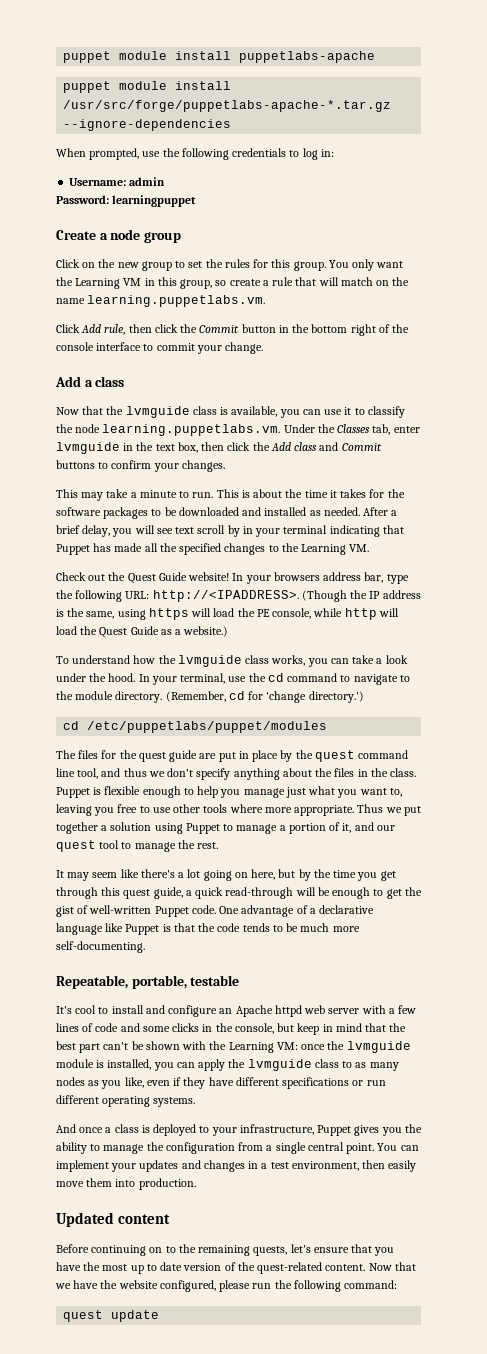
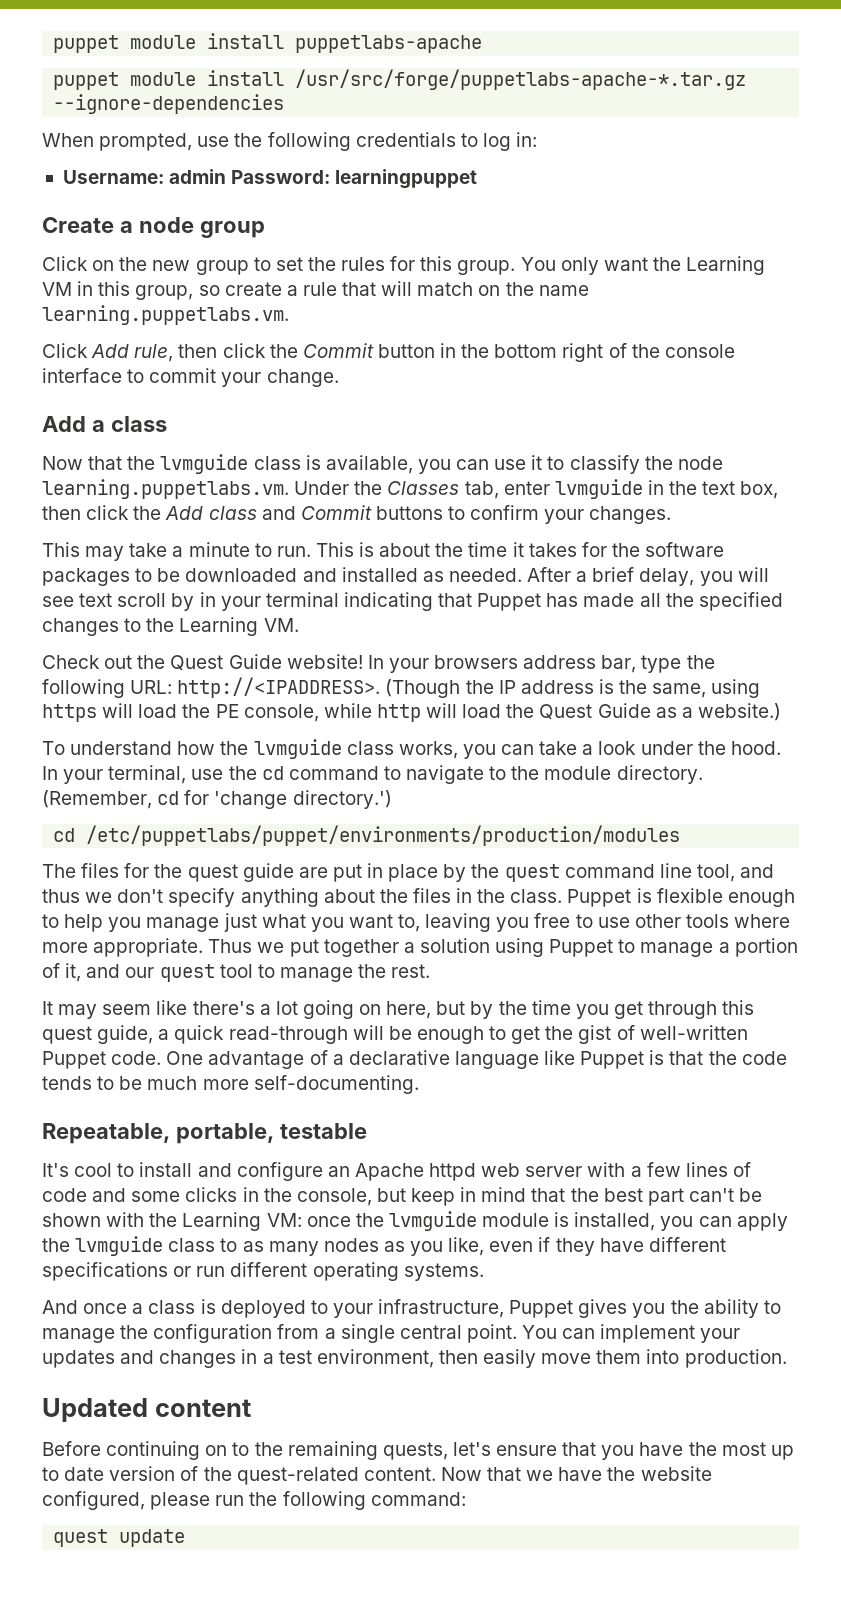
(166, 181) // -> (227, 176) none
[87,721,328,733] /etc/puppetlabs/puppet/modules -> [86,825,681,846] /etc/puppetlabs/puppet/environments/production/modules

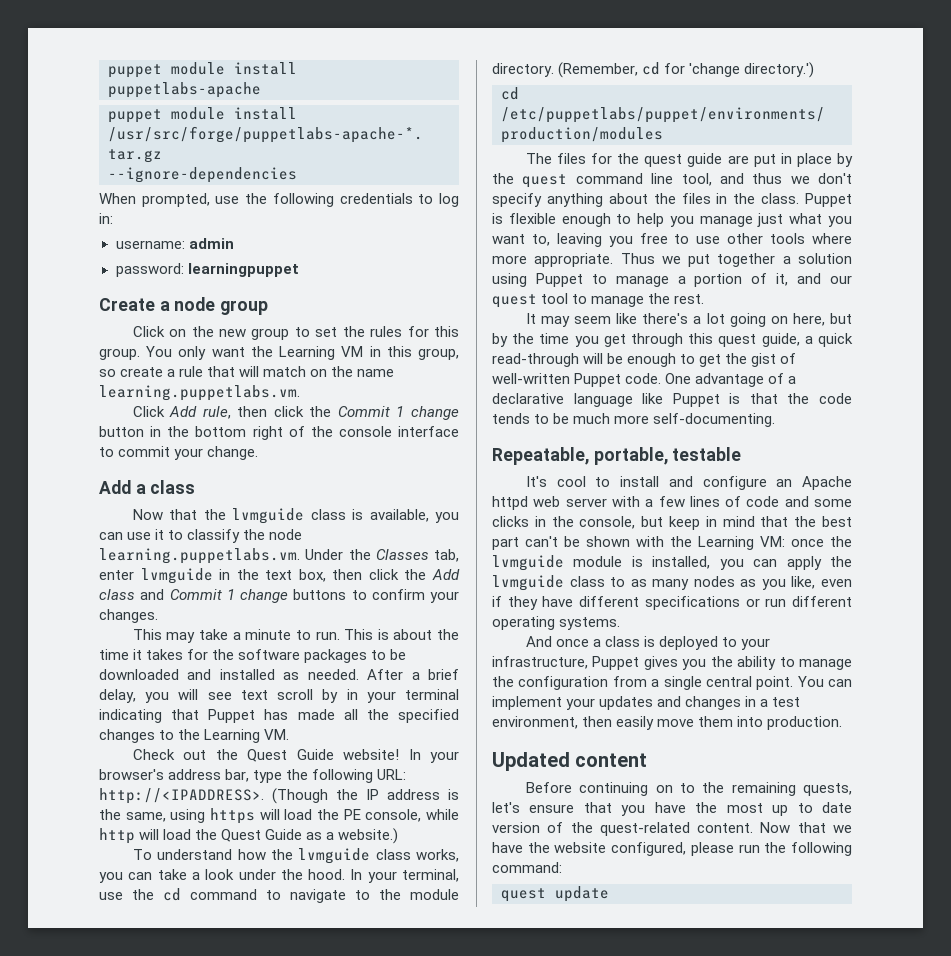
[62,170,164,184] Username: -> [115,240,185,249] username:
[231,170,331,184] Password: -> [115,263,184,277] // password:
(374, 350) none -> [396,406,460,420] 1 change
(372, 512) none -> [226,589,288,603] 1 change
[434,655,519,669] browsers -> [99,769,164,780] browser's

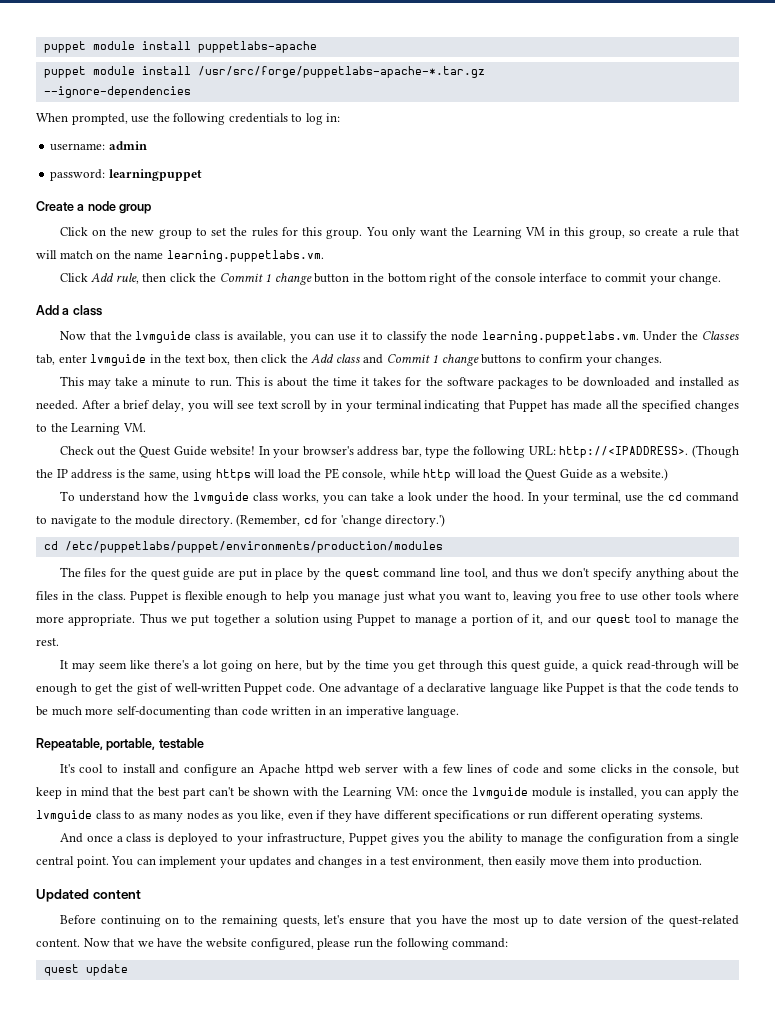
[653,413,776,427] self-documenting. -> [116,706,460,718] self-documenting than code written in an imperative language.

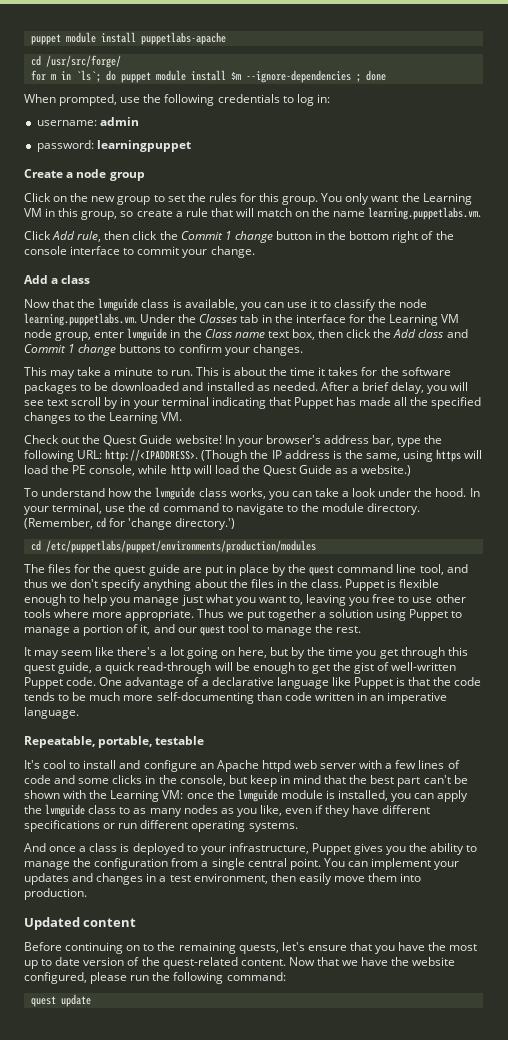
[43,66,485,78] puppet module install /usr/src/forge/puppetlabs-apache-*.tar.gz // -> [30,55,121,68] [30,70,241,83] cd /usr/src/forge/ // for m in `ls`; do puppet module install $m
(191, 92) none -> [355,70,386,82] ; done
[36,354,55,365] tab, -> [240,314,460,326] [24,329,92,341] tab in the interface for the Learning VM node group,
(182, 358) none -> [204,329,265,338] Class name

